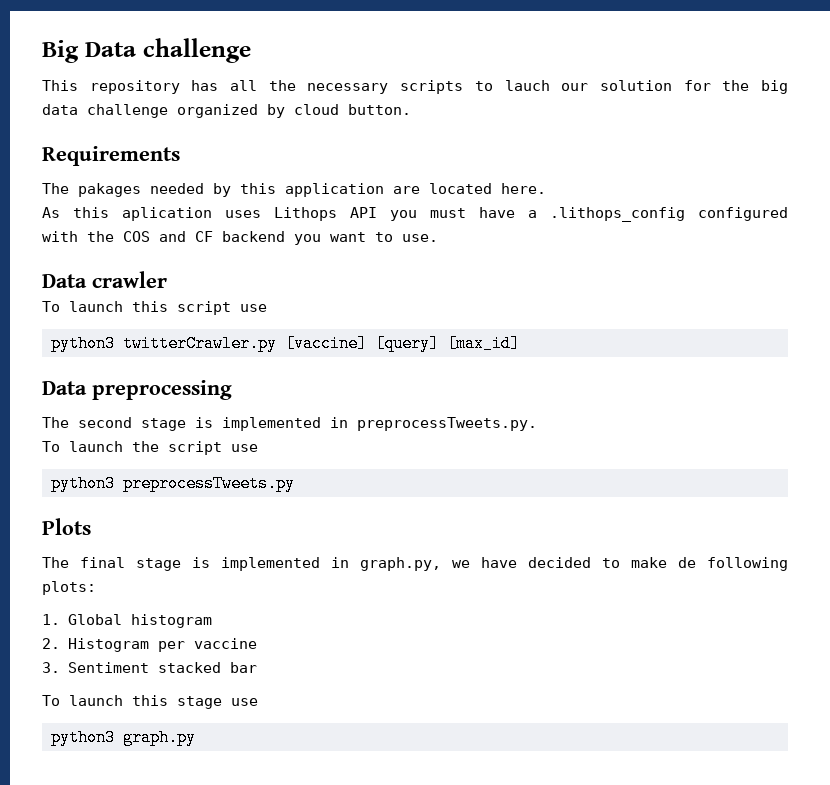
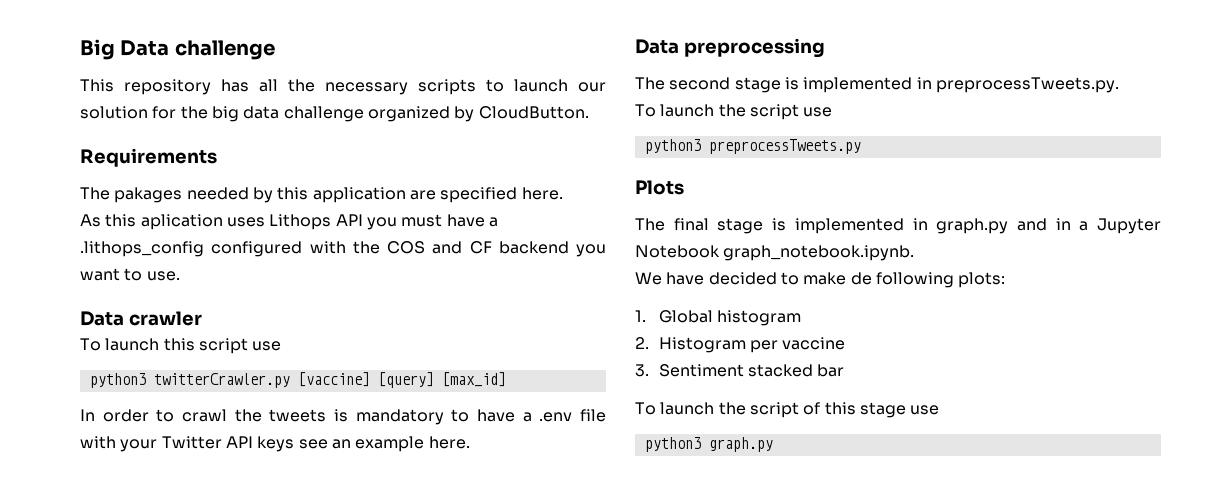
[504,80,550,91] lauch -> [514,79,568,92] launch
[294,104,411,115] cloud button. -> [478,106,589,119] CloudButton.
[429,183,492,194] located -> [440,187,518,203] specified
(520, 343) none -> [80,409,607,425] [80,436,470,452] // In order to crawl the tweets is mandatory to have a .env file with your Twitter API keys see an example here.
[360,557,470,571] graph.py, we -> [936,218,1161,234] [635,245,915,261] [635,272,662,285] graph.py and in a Jupyter Notebook graph_notebook.ipynb. // We
(123, 700) none -> [718,402,821,418] the script of

